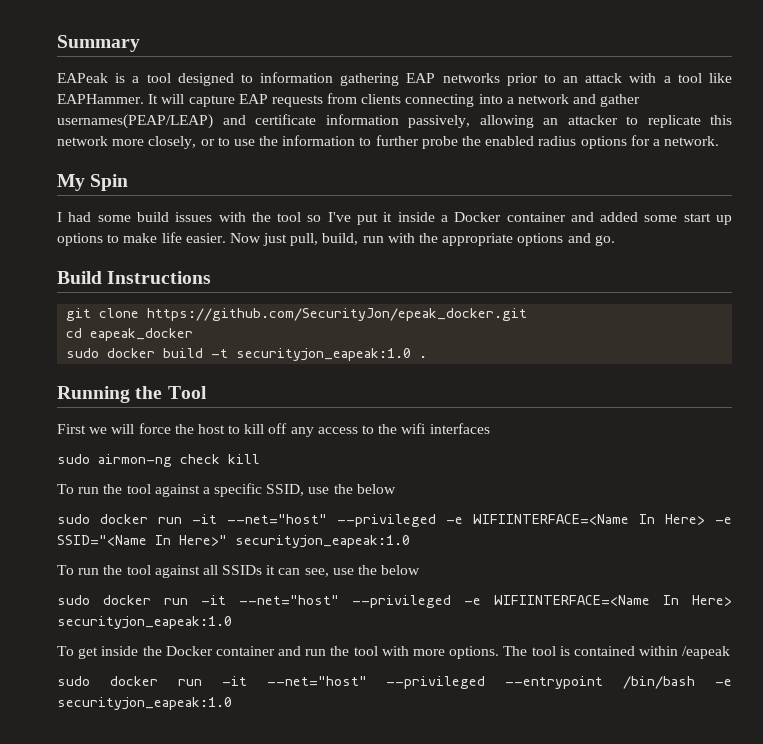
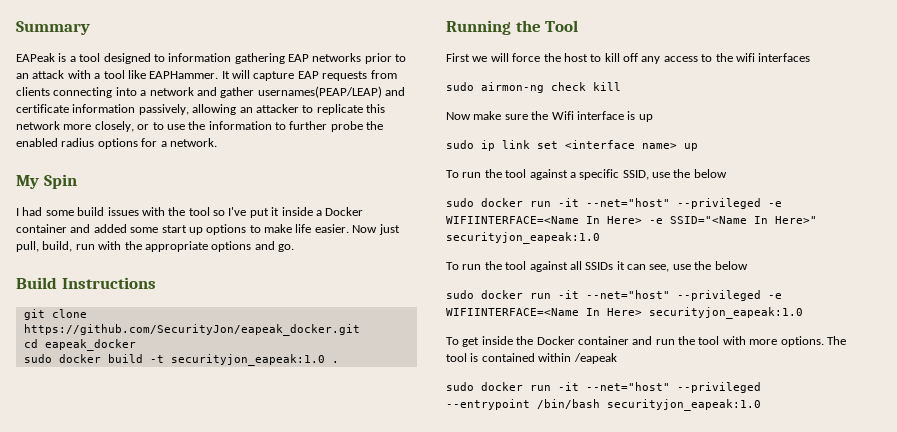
[147,308,528,321] https://github.com/SecurityJon/epeak_docker.git -> [23,324,360,336] https://github.com/SecurityJon/eapeak_docker.git
(260, 459) none -> [446,111,653,122] [446,140,698,151] // Now make sure the Wifi interface is up // sudo ip link set <interface name> up
[715,679,732,686] -e -> (600, 404) none

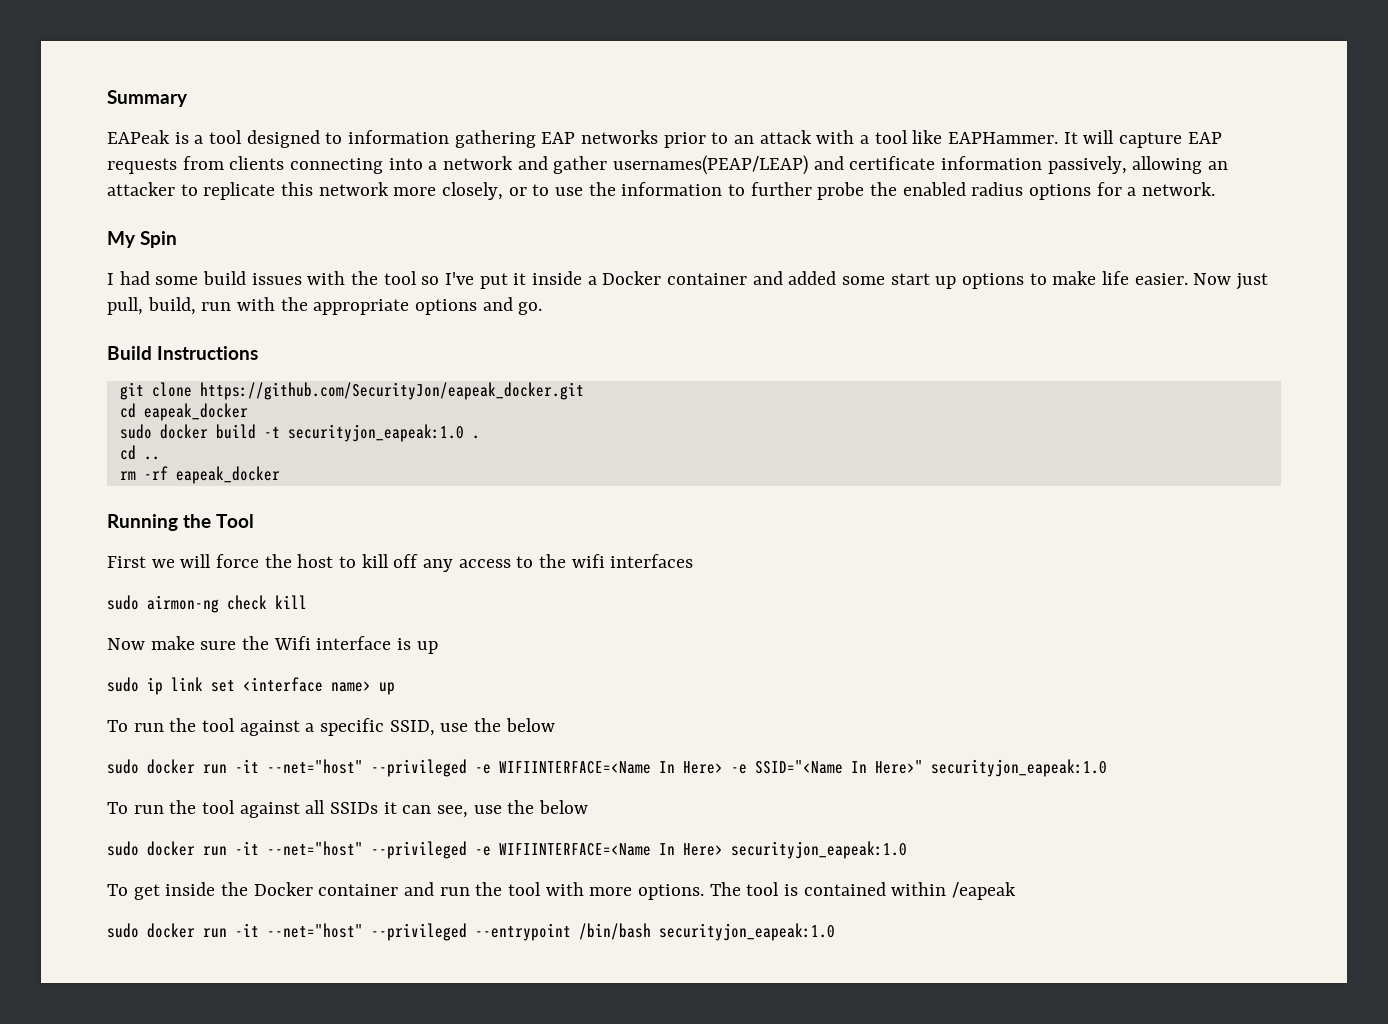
(339, 362) none -> [119,445,160,460] [119,466,280,484] // cd .. // rm -rf eapeak_docker

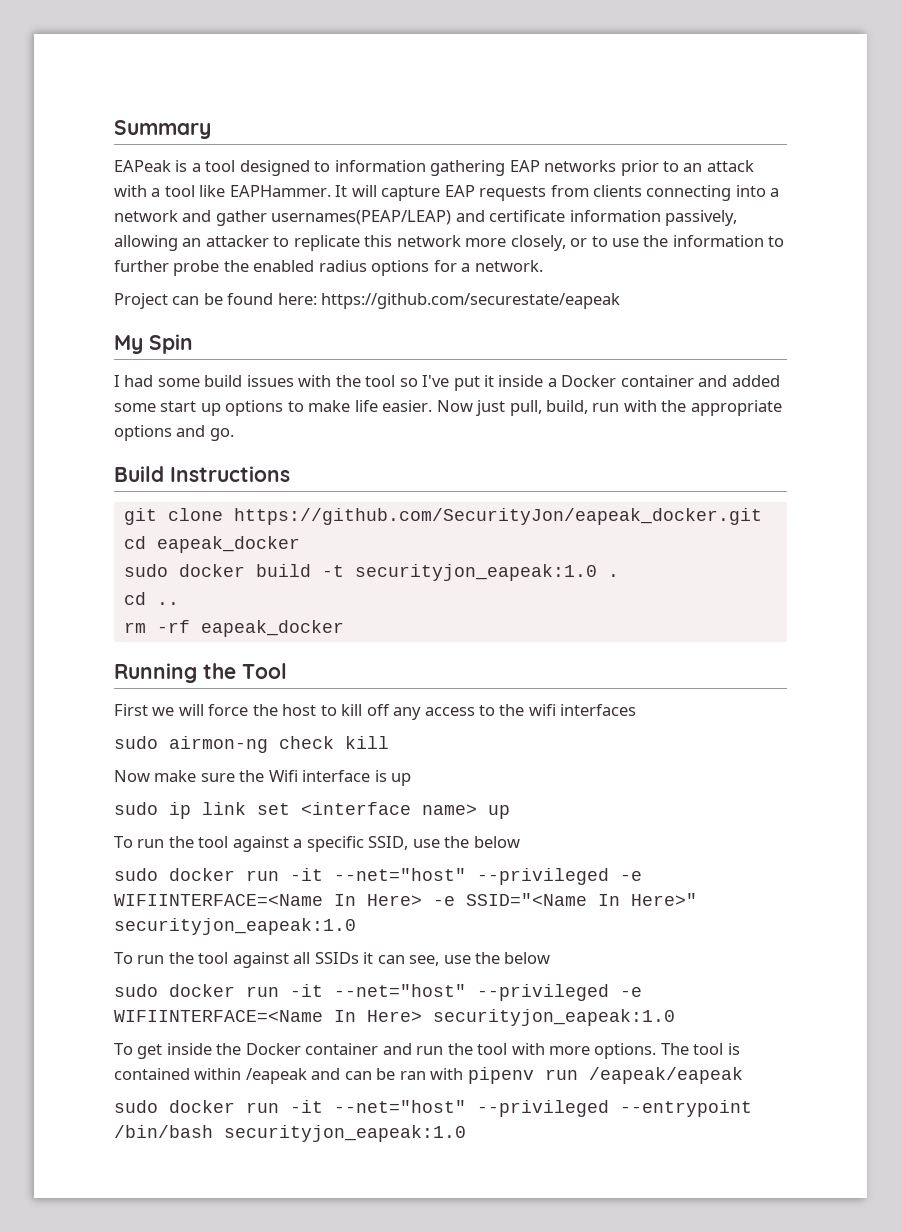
(1216, 189) none -> [114,293,621,309] // Project can be found here: https://github.com/securestate/eapeak
(1017, 891) none -> [311,1067,743,1084] and can be ran with pipenv run /eapeak/eapeak

